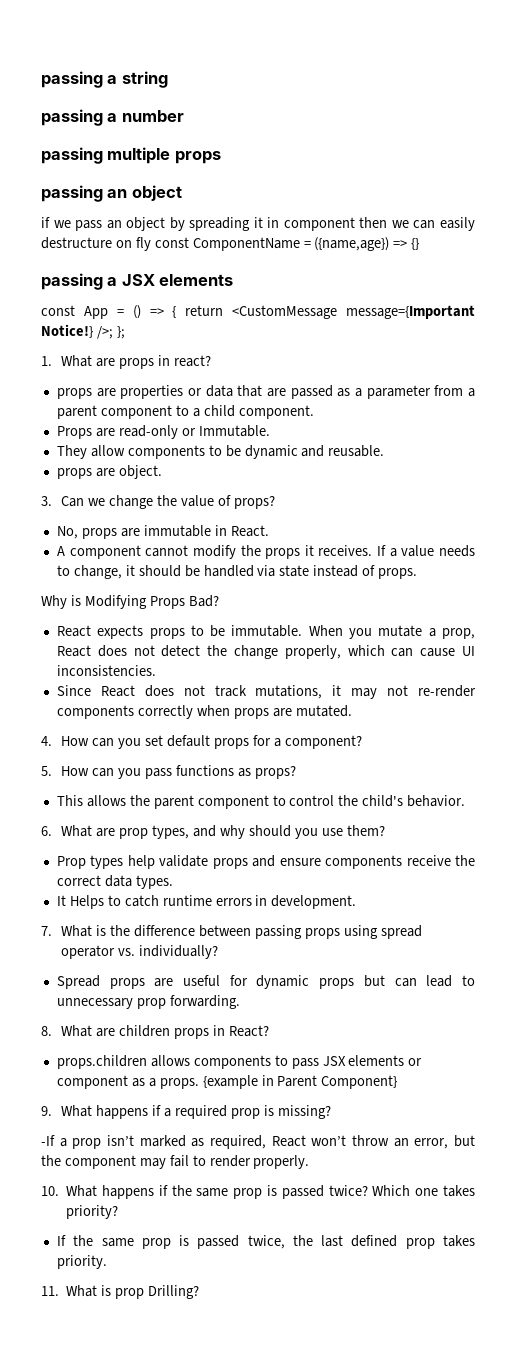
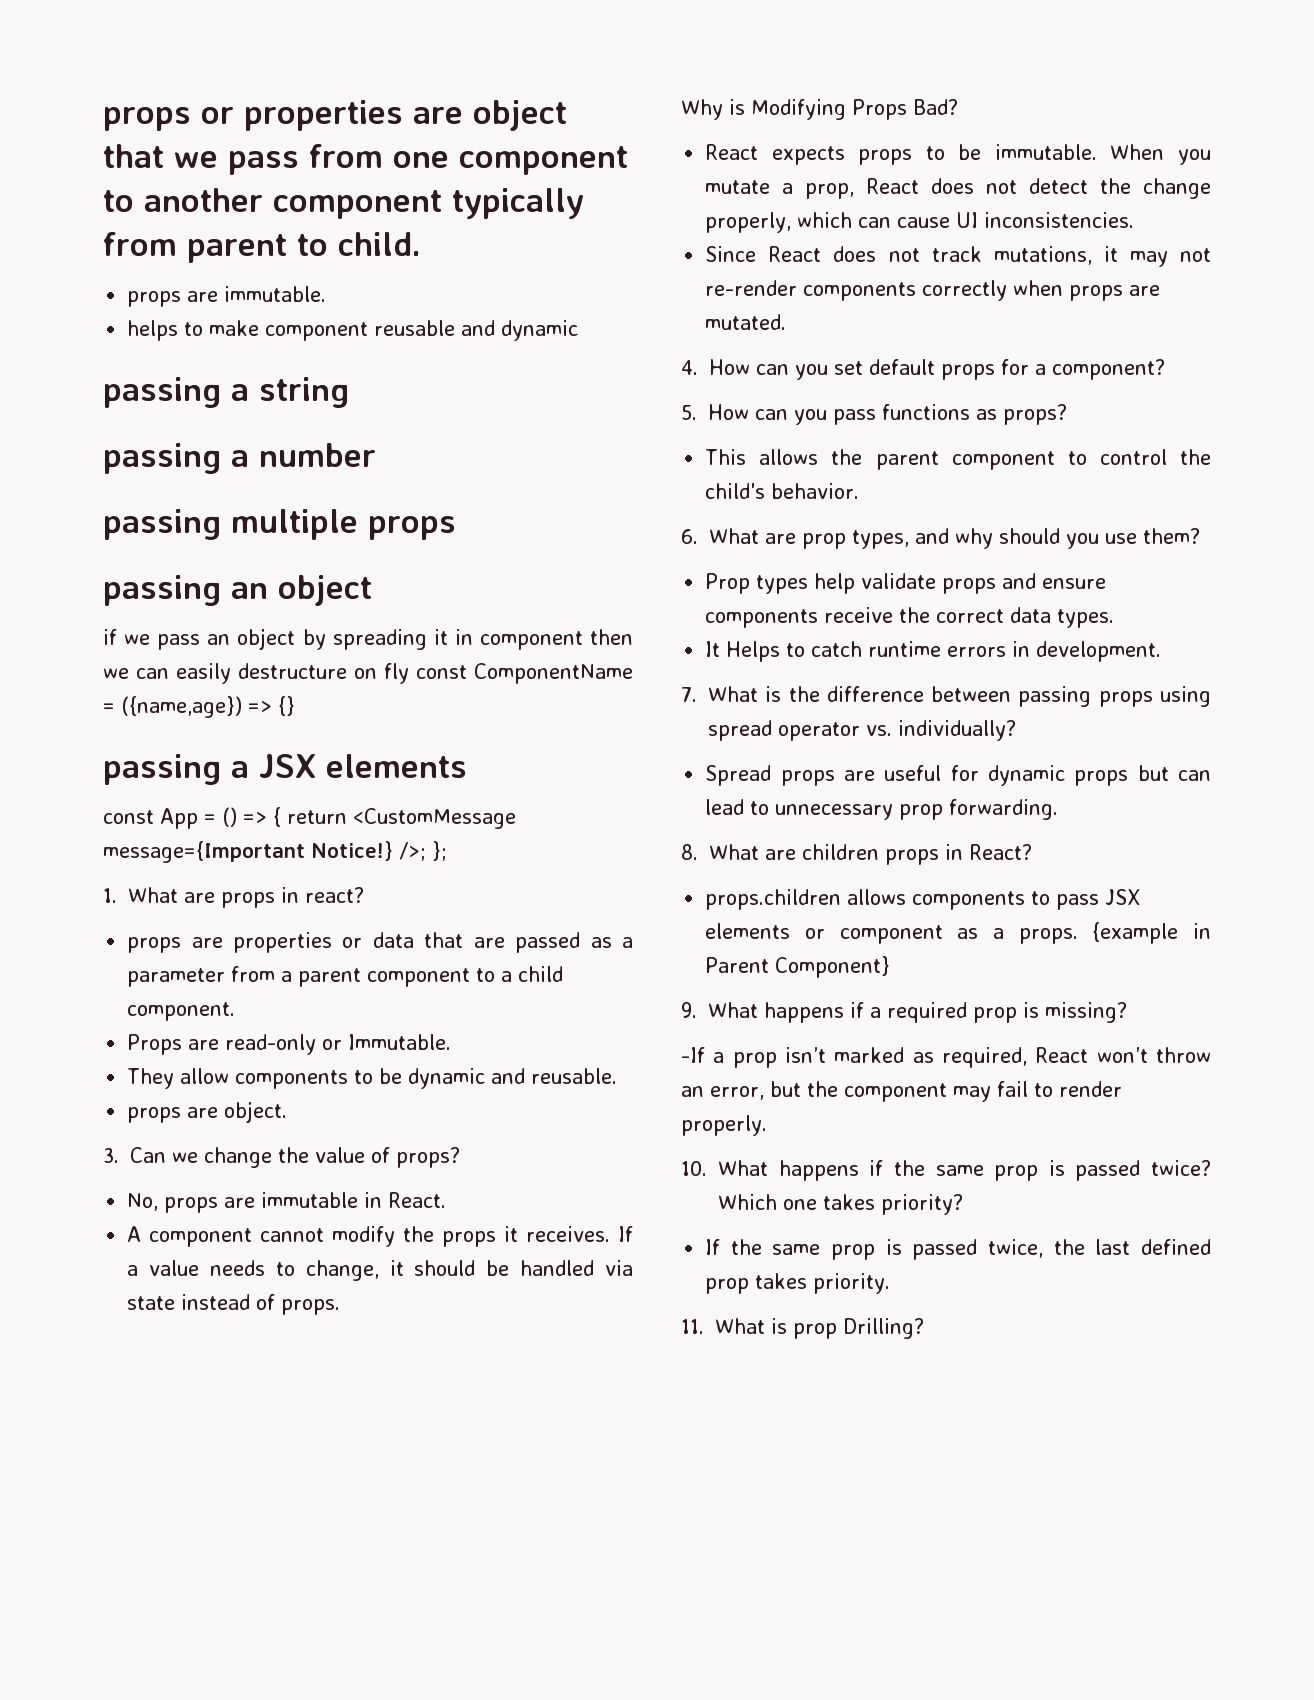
(41, 79) none -> [103,100,567,131] [103,144,628,175] [103,188,584,219] [103,232,421,263] [127,286,327,307] [127,320,579,341] props or properties are object that we pass from one component to another component typically from parent to child. // props are immutable. // helps to make component reusable and dynamic //

